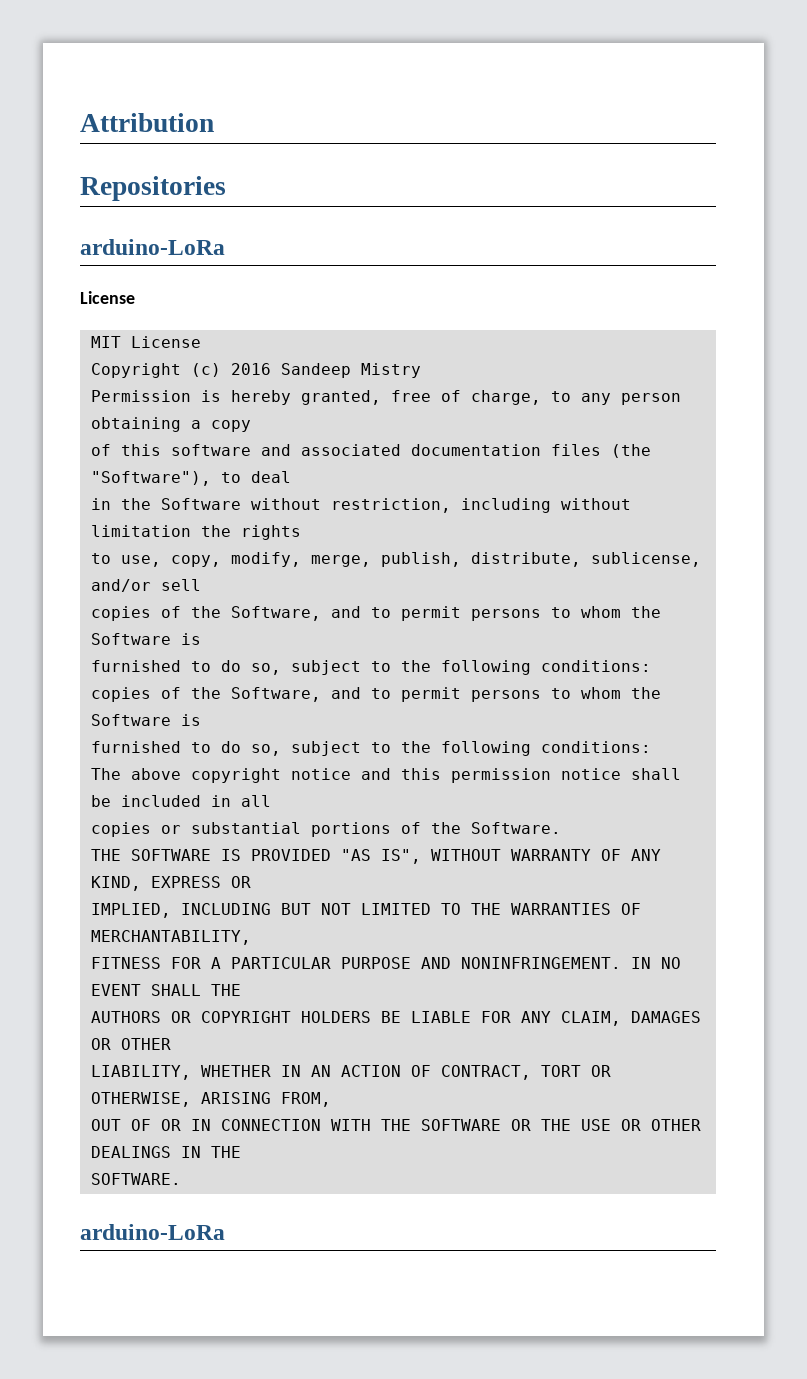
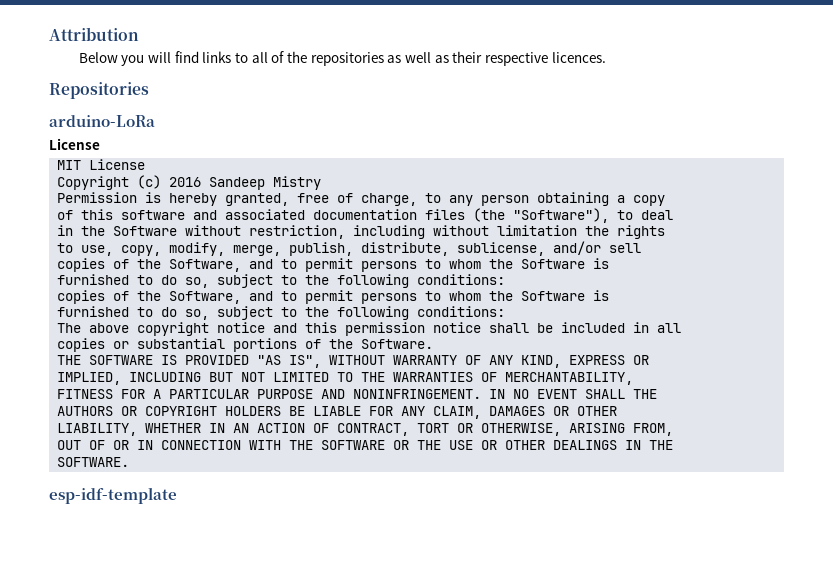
(214, 122) none -> [78,51,606,66] // Below you will find links to all of the repositories as well as their respective licences.
[80,1224,225,1240] arduino-LoRa -> [49,487,177,504] esp-idf-template

